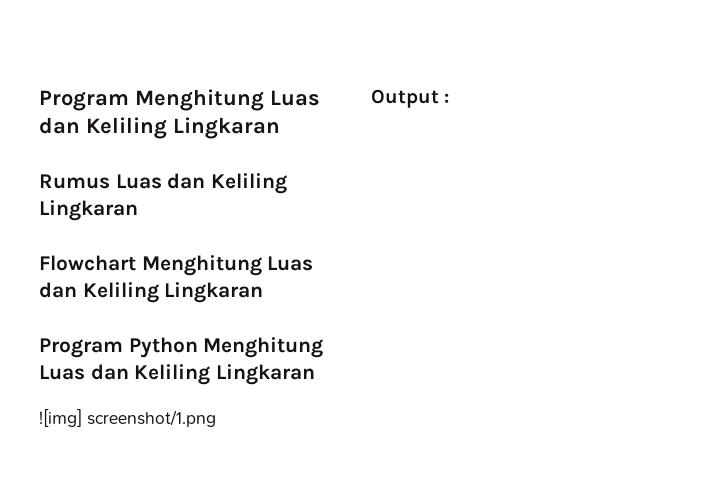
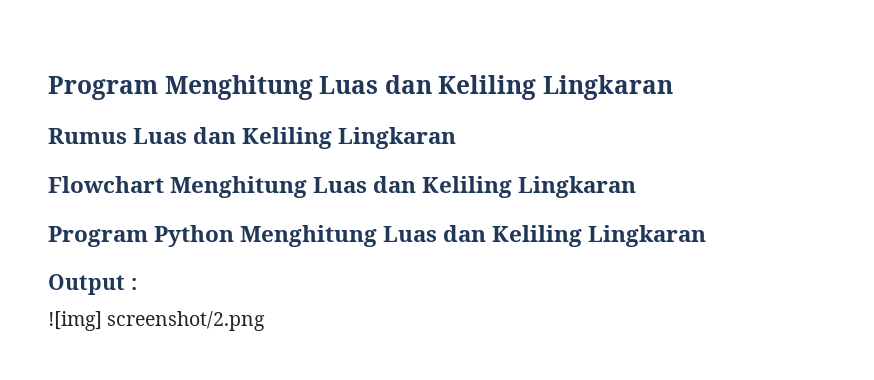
[39,409,216,427] // ![img] screenshot/1.png -> (707, 236) none
(450, 98) none -> [48,311,266,331] // ![img] screenshot/2.png

